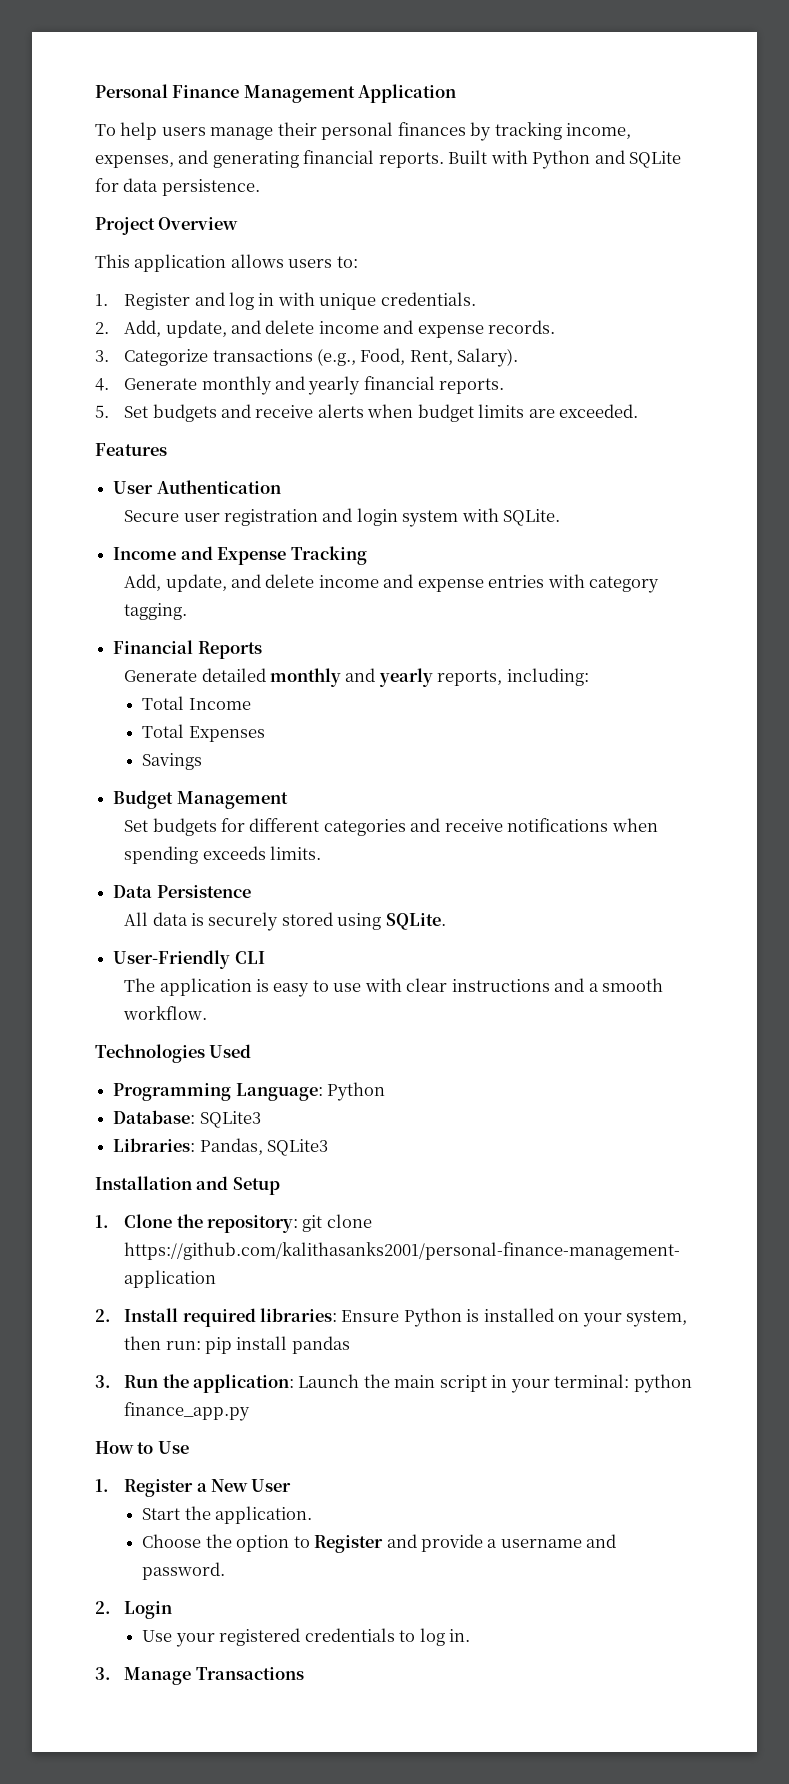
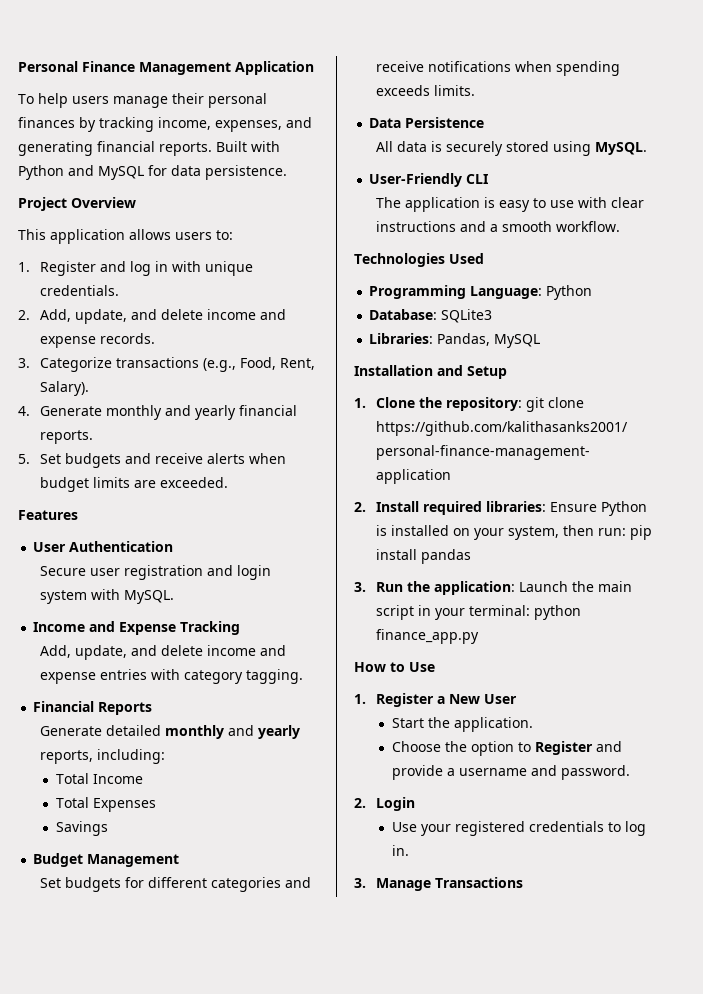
[629,151,682,168] SQLite -> [98,166,144,180] MySQL
[503,509,561,526] SQLite. -> [124,590,175,604] MySQL.
[385,913,446,930] SQLite. -> [595,142,648,155] MySQL.
[267,1139,329,1156] SQLite3 -> [494,334,541,348] MySQL

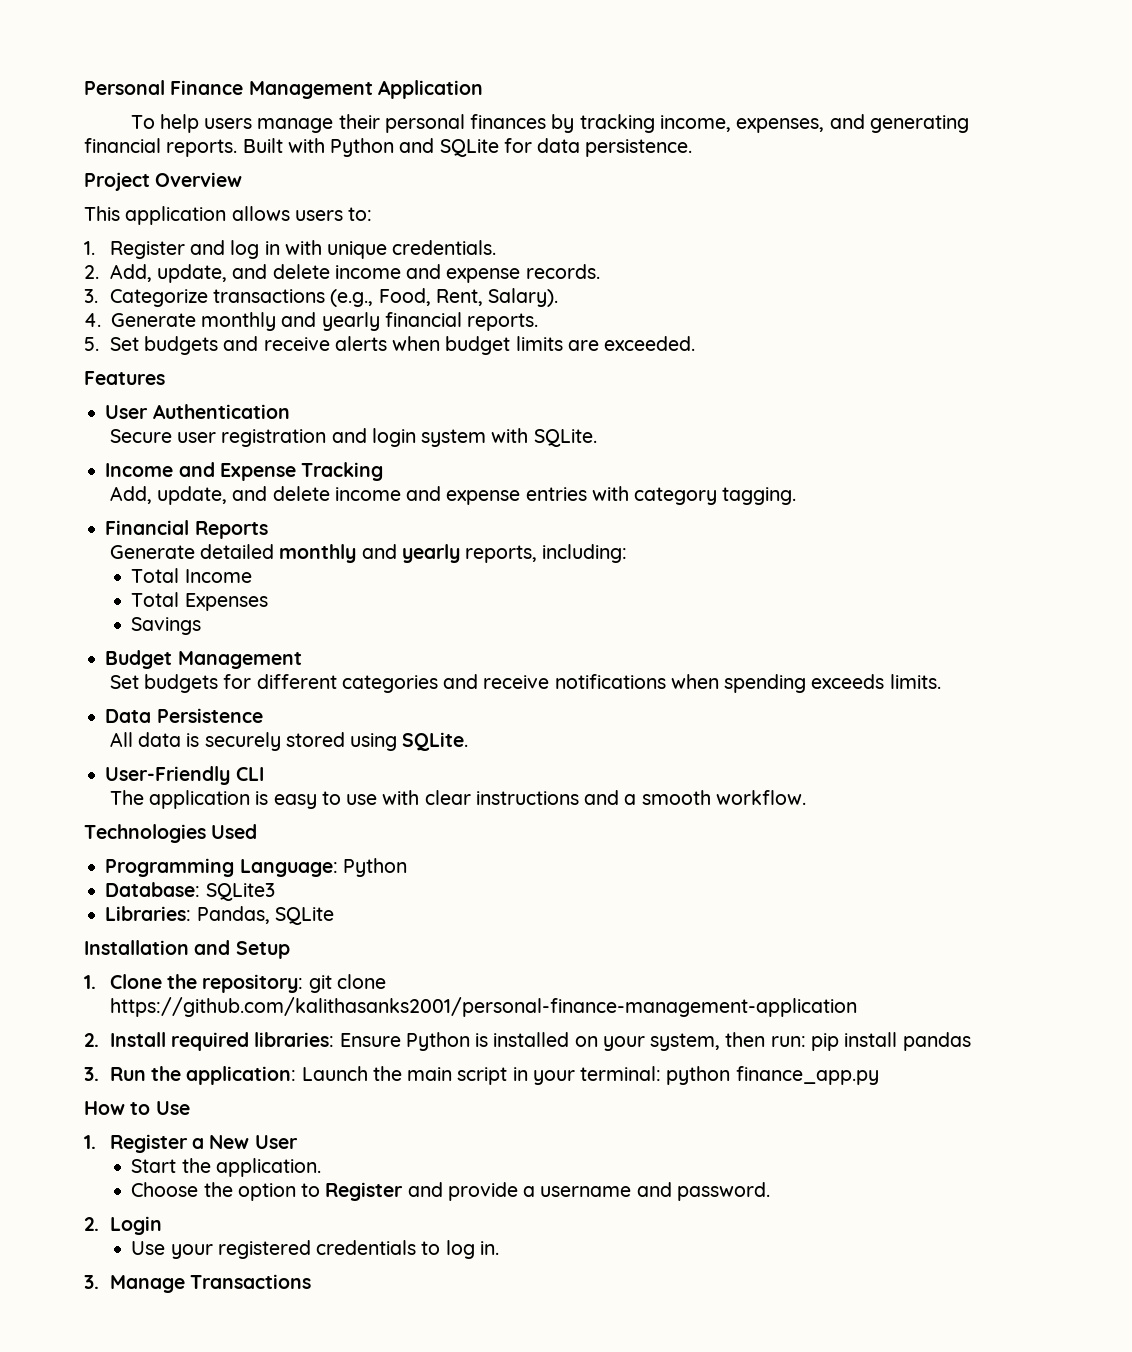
[98,166,144,180] MySQL -> [439,139,499,157] SQLite
[124,590,175,604] MySQL. -> [533,429,597,447] SQLite.
[595,142,648,155] MySQL. -> [402,732,469,751] SQLite.
[494,334,541,348] MySQL -> [274,907,334,925] SQLite

